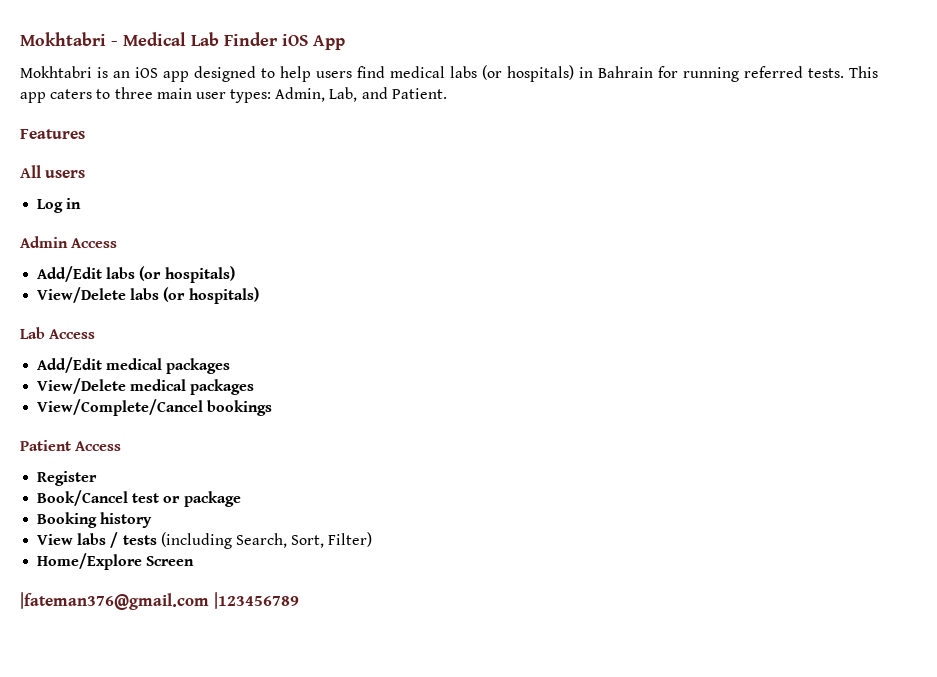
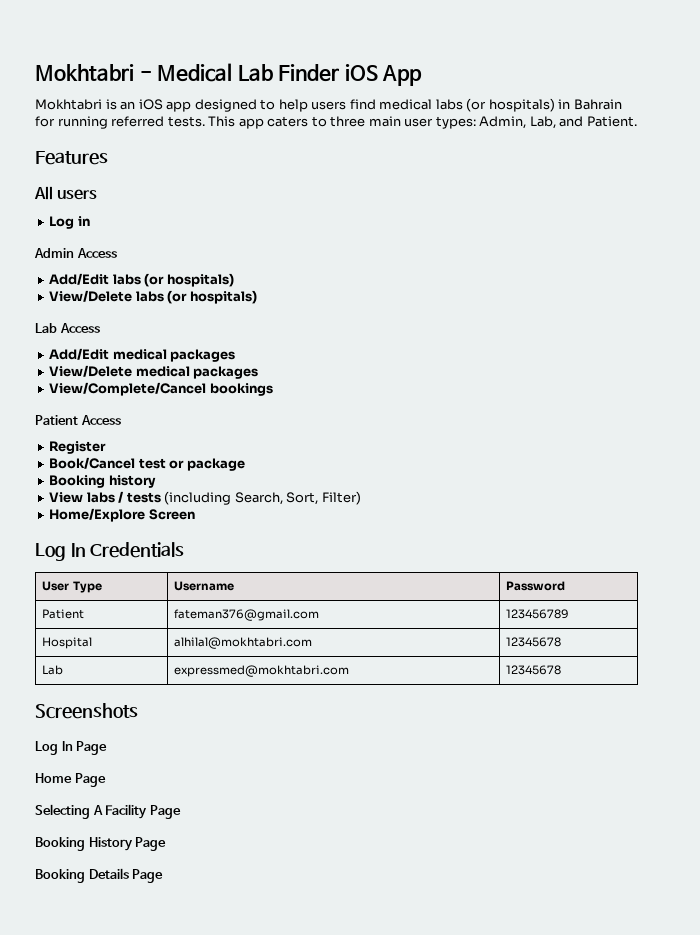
[20,592,299,610] |fateman376@gmail.com |123456789 -> [35,542,185,561] [42,581,102,593] [174,581,235,591] [506,581,566,591] [42,609,85,619] [174,609,320,621] [506,609,570,619] [42,637,93,649] [174,637,313,649] [506,637,562,647] [42,665,64,675] [174,665,350,677] [506,665,562,675] [35,703,138,719] [35,741,108,755] [35,773,106,787] [35,804,181,819] [35,837,167,851] [35,868,164,883] Log In Credentials // User Type | Username | Password // Patient | fateman376@gmail.com | 123456789 // Hospital | alhilal@mokhtabri.com | 12345678 // Lab | expressmed@mokhtabri.com | 12345678 // Screenshots // Log In Page // Home Page // Selecting A Facility Page // Booking History Page // Booking Details Page

